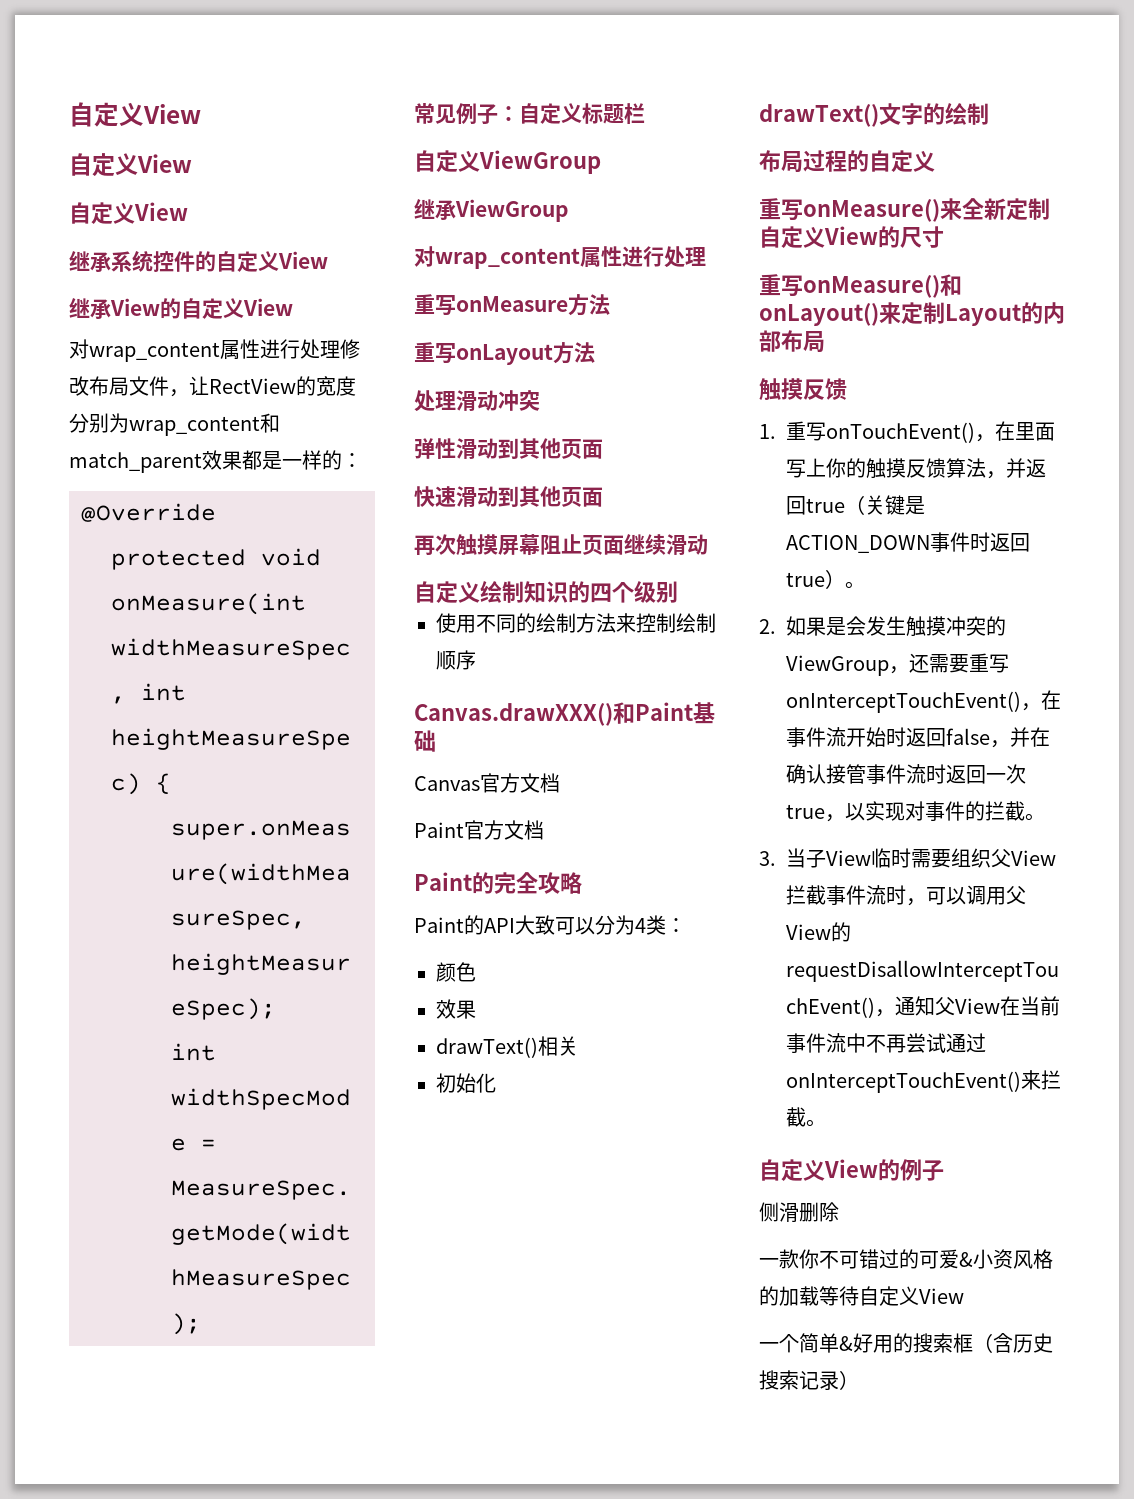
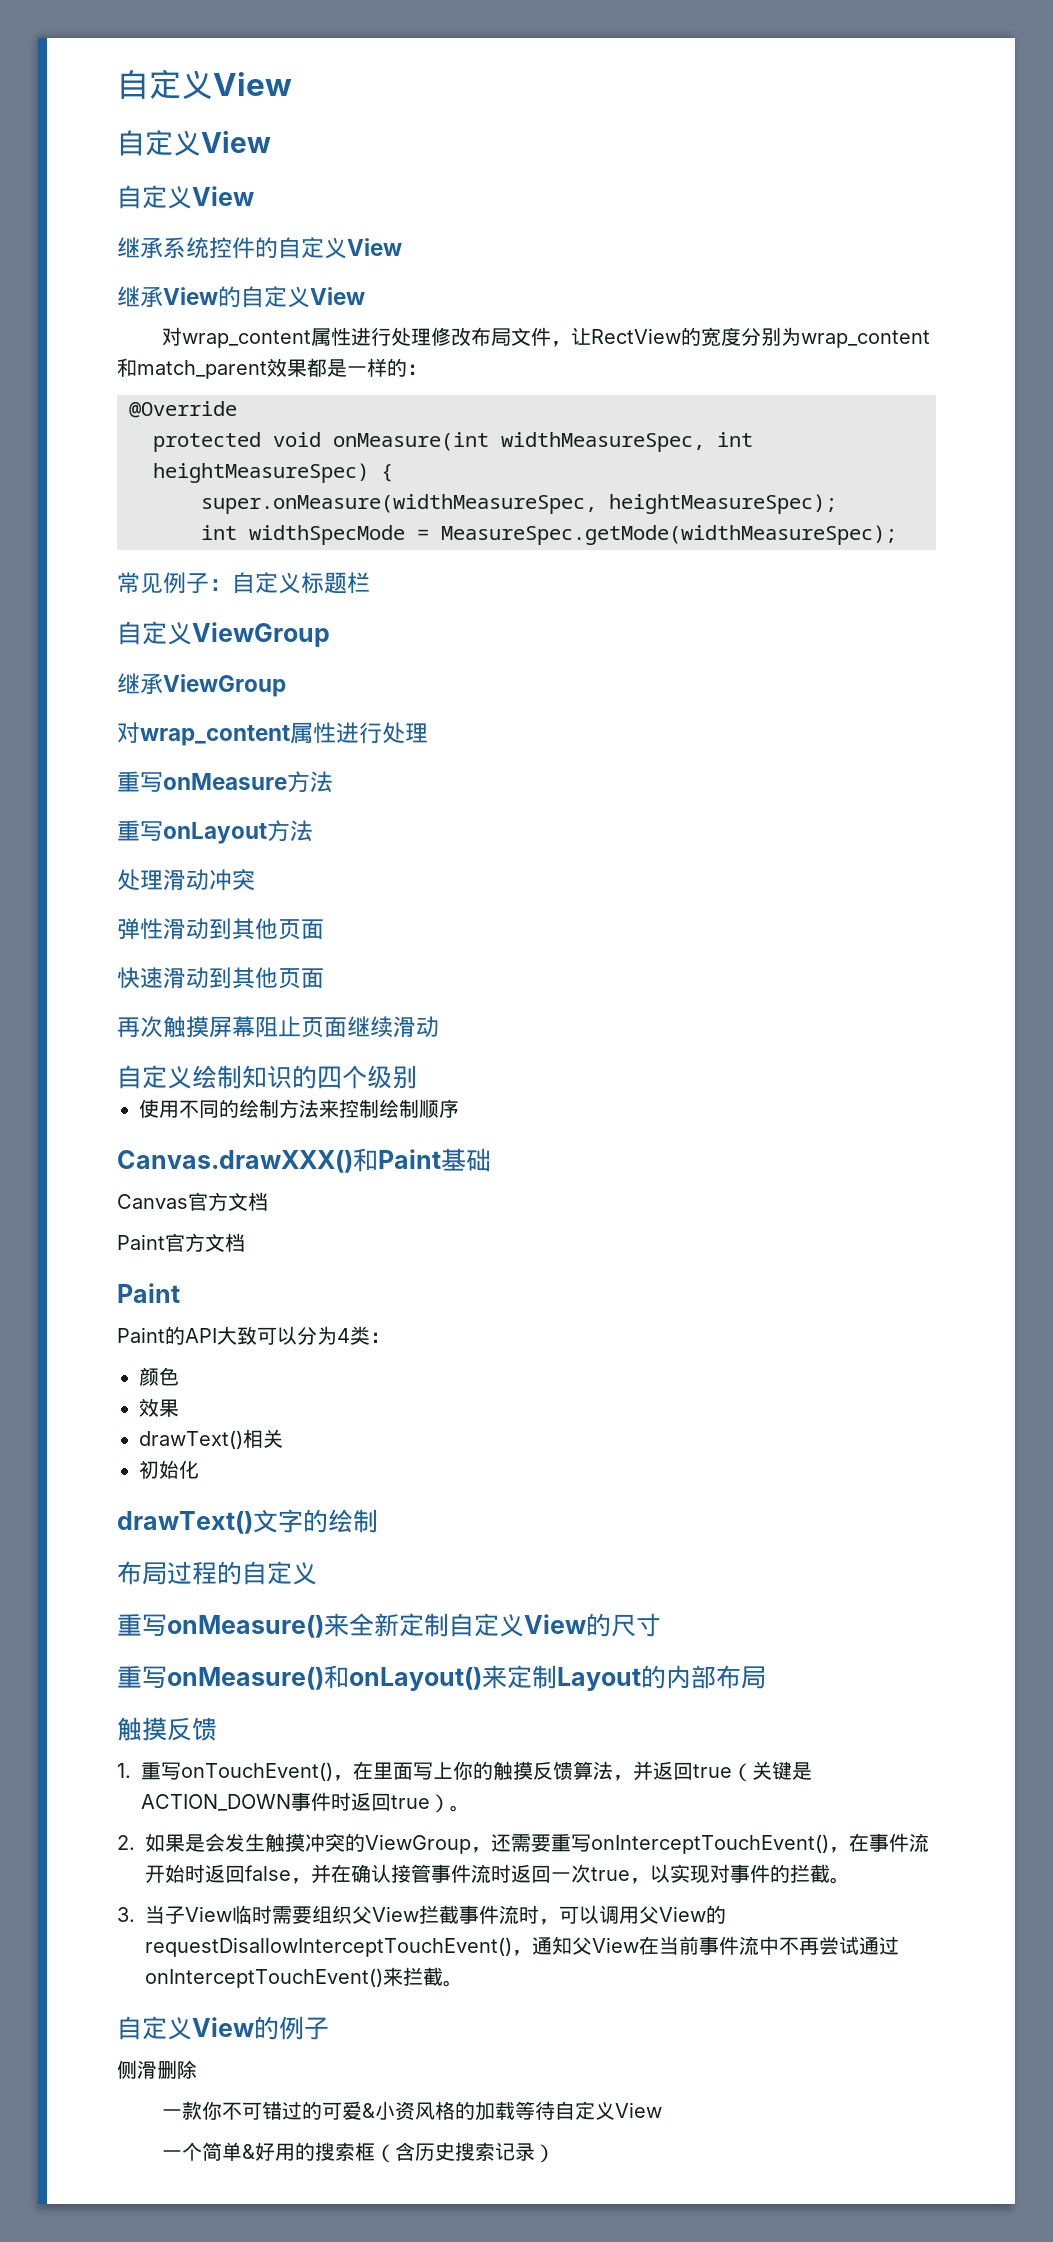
[472,872,582,894] 的完全攻略 -> (180, 1293) none

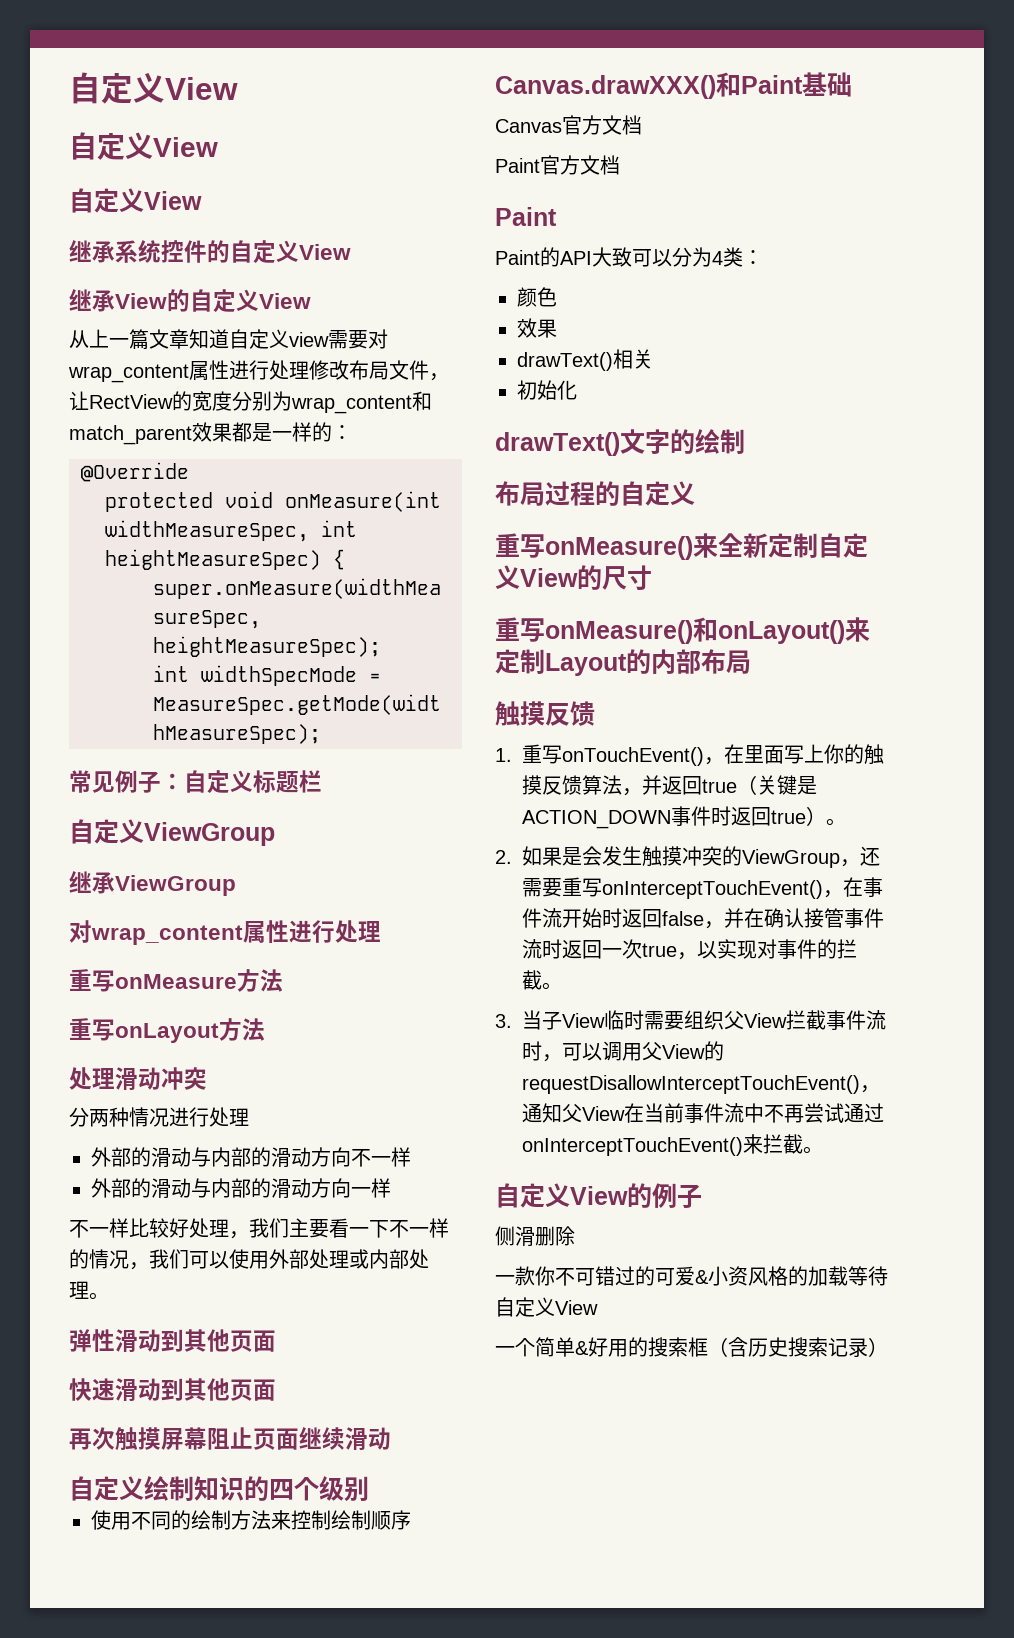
(365, 296) none -> [69,329,368,350] 从上一篇文章知道自定义view需要
(255, 880) none -> [69,1107,249,1127] [91,1147,411,1167] [91,1178,391,1198] [69,1218,449,1239] [69,1249,429,1270] [69,1281,109,1300] // 分两种情况进行处理 // 外部的滑动与内部的滑动方向不一样 // 外部的滑动与内部的滑动方向一样 // 不一样比较好处理，我们主要看一下不一样的情况，我们可以使用外部处理或内部处理。

